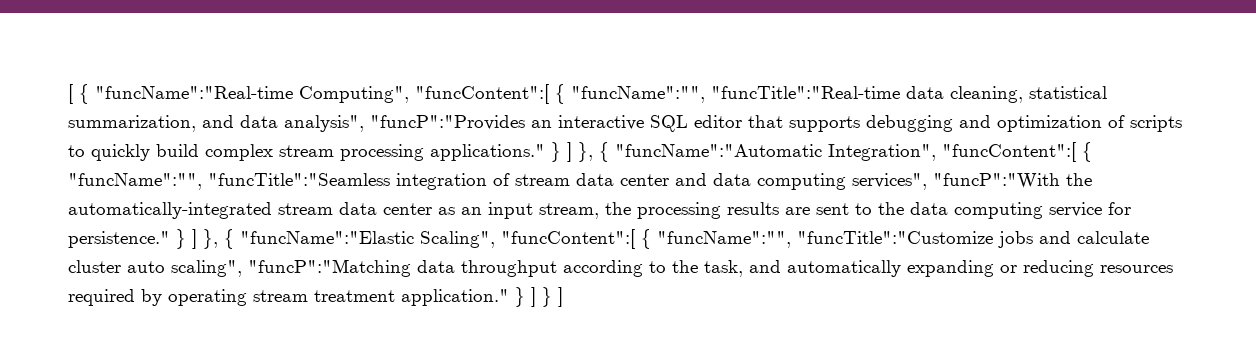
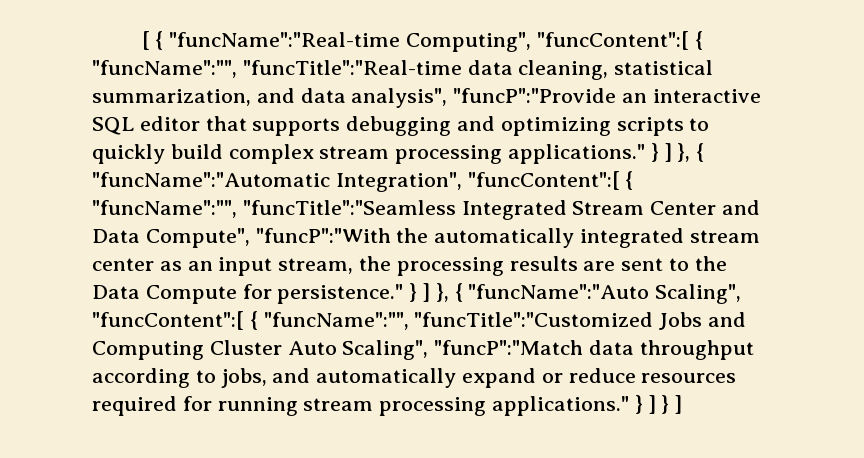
[370,115,525,130] "funcP":"Provides -> [453,88,617,103] "funcP":"Provide
[997,115,1125,132] optimization of -> [500,117,611,136] optimizing
[396,173,1092,190] [68,202,377,219] integration of stream data center and data computing services", "funcP":"With the automatically-integrated stream data -> [461,200,761,220] [92,228,760,248] Integrated Stream Center and Data Compute", "funcP":"With the automatically integrated stream
[910,202,1102,219] data computing service -> [92,285,237,304] Data Compute
[240,231,414,244] "funcName":"Elastic -> [468,284,650,299] "funcName":"Auto
[797,231,1149,248] [68,259,1173,277] [68,289,509,306] "funcTitle":"Customize jobs and calculate cluster auto scaling", "funcP":"Matching data throughput according to the task, and automatically expanding or reducing resources required by operating stream treatment application." -> [414,312,747,330] [92,340,754,360] [92,368,737,388] [92,396,630,416] "funcTitle":"Customized Jobs and Computing Cluster Auto Scaling", "funcP":"Match data throughput according to jobs, and automatically expand or reduce resources required for running stream processing applications."

